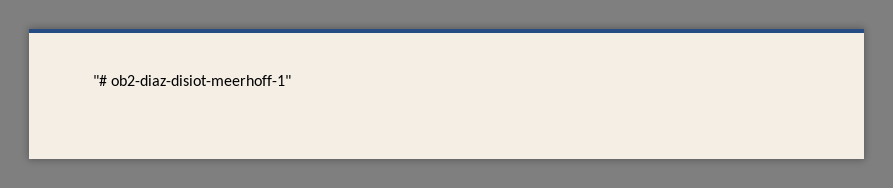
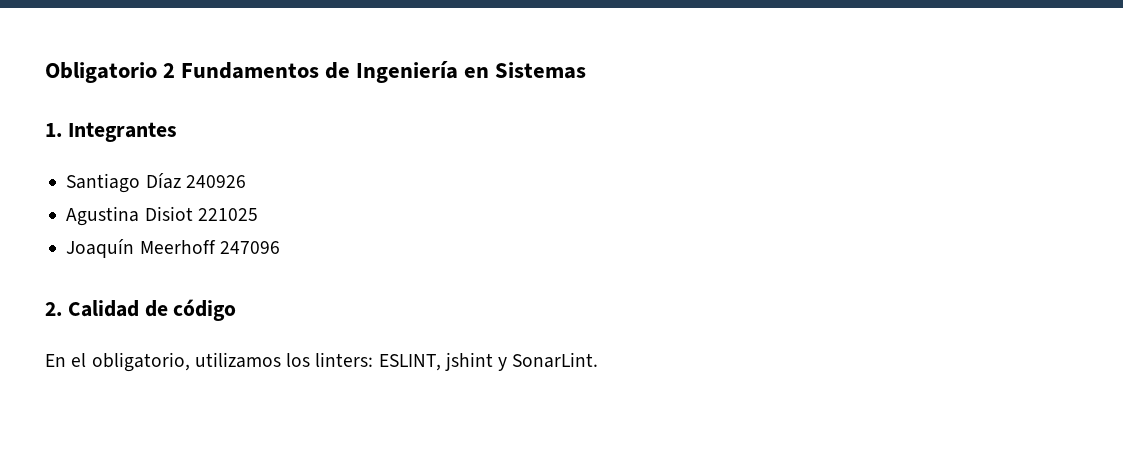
[93,75,292,86] "# ob2-diaz-disiot-meerhoff-1" -> [45,61,587,83] [45,122,177,142] [66,173,246,193] [66,206,258,226] [66,239,280,258] [45,299,237,321] [45,352,599,372] Obligatorio 2 Fundamentos de Ingeniería en Sistemas // 1. Integrantes // Santiago Díaz 240926 // Agustina Disiot 221025 // Joaquín Meerhoff 247096 // 2. Calidad de código // En el obligatorio, utilizamos los linters: ESLINT, jshint y SonarLint.

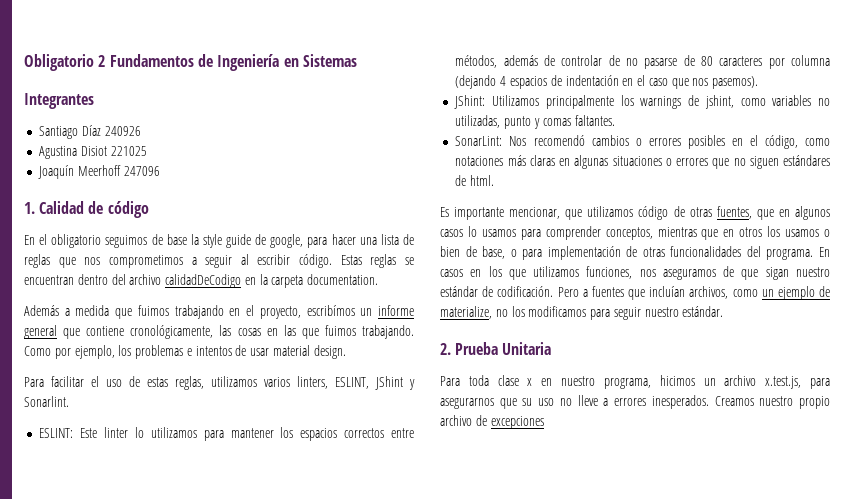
[45,123,62,137] 1. -> (357, 60) none
[45,302,62,316] 2. -> [24,202,35,214] 1.
[91,352,599,372] obligatorio, utilizamos los linters: ESLINT, jshint y SonarLint. -> [51,234,414,248] [24,254,414,268] [24,274,379,288] [24,305,414,319] [24,325,415,339] [24,345,346,359] [24,376,415,390] [24,396,69,407] [39,427,415,441] [455,55,830,69] [455,75,759,89] [454,95,831,109] [455,115,615,129] [455,135,830,149] [455,155,831,169] [455,175,495,186] [440,206,830,220] [440,226,831,240] [440,246,830,260] [440,266,830,280] [440,286,830,300] [440,306,724,320] [440,342,552,355] [440,375,830,389] [440,395,830,409] [440,415,544,429] obligatorio seguimos de base la style guide de google, para hacer una lista de reglas que nos comprometimos a seguir al escribir código. Estas reglas se encuentran dentro del archivo calidadDeCodigo en la carpeta documentation. // Además a medida que fuimos trabajando en el proyecto, escribímos un informe general que contiene cronológicamente, las cosas en las que fuimos trabajando. Como por ejemplo, los problemas e intentos de usar material design. // Para facilitar el uso de estas reglas, utilizamos varios linters, ESLINT, JShint y Sonarlint. // ESLINT: Este linter lo utilizamos para mantener los espacios correctos entre métodos, además de controlar de no pasarse de 80 caracteres por columna (dejando 4 espacios de indentación en el caso que nos pasemos). // JShint: Utilizamos principalmente los warnings de jshint, como variables no utilizadas, punto y comas faltantes. // SonarLint: Nos recomendó cambios o errores posibles en el código, como notaciones más claras en algunas situaciones o errores que no siguen estándares de html. // Es importante mencionar, que utilizamos código de otras fuentes, que en algunos casos lo usamos para comprender conceptos, mientras que en otros los usamos o bien de base, o para implementación de otras funcionalidades del programa. En casos en los que utilizamos funciones, nos aseguramos de que sigan nuestro estándar de codificación. Pero a fuentes que incluían archivos, como un ejemplo de materialize, no los modificamos para seguir nuestro estándar. // 2. Prueba Unitaria // Para toda clase x en nuestro programa, hicimos un archivo x.test.js, para asegurarnos que su uso no lleve a errores inesperados. Creamos nuestro propio archivo de excepciones

